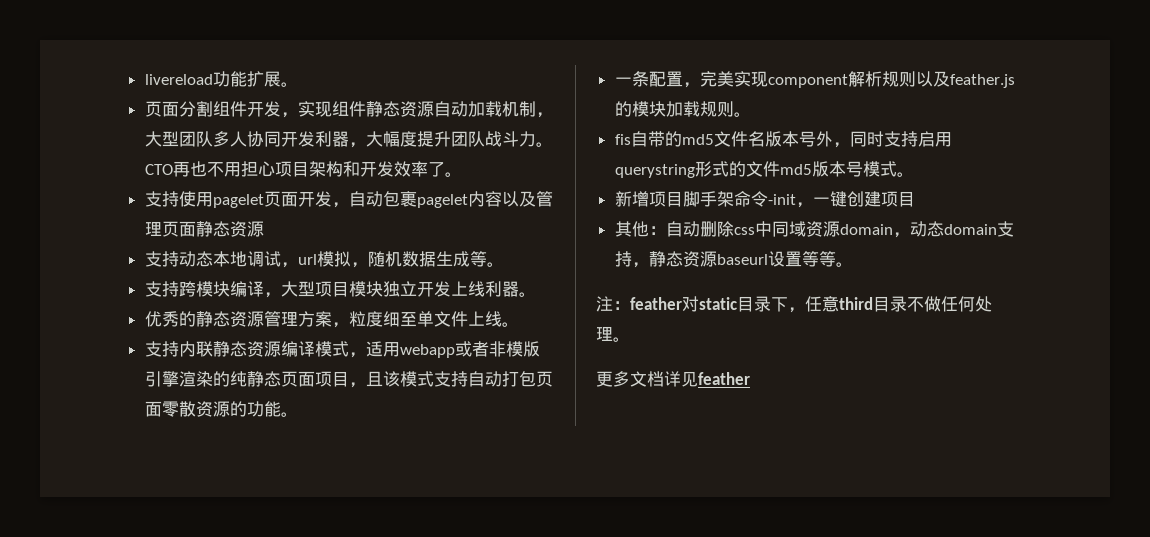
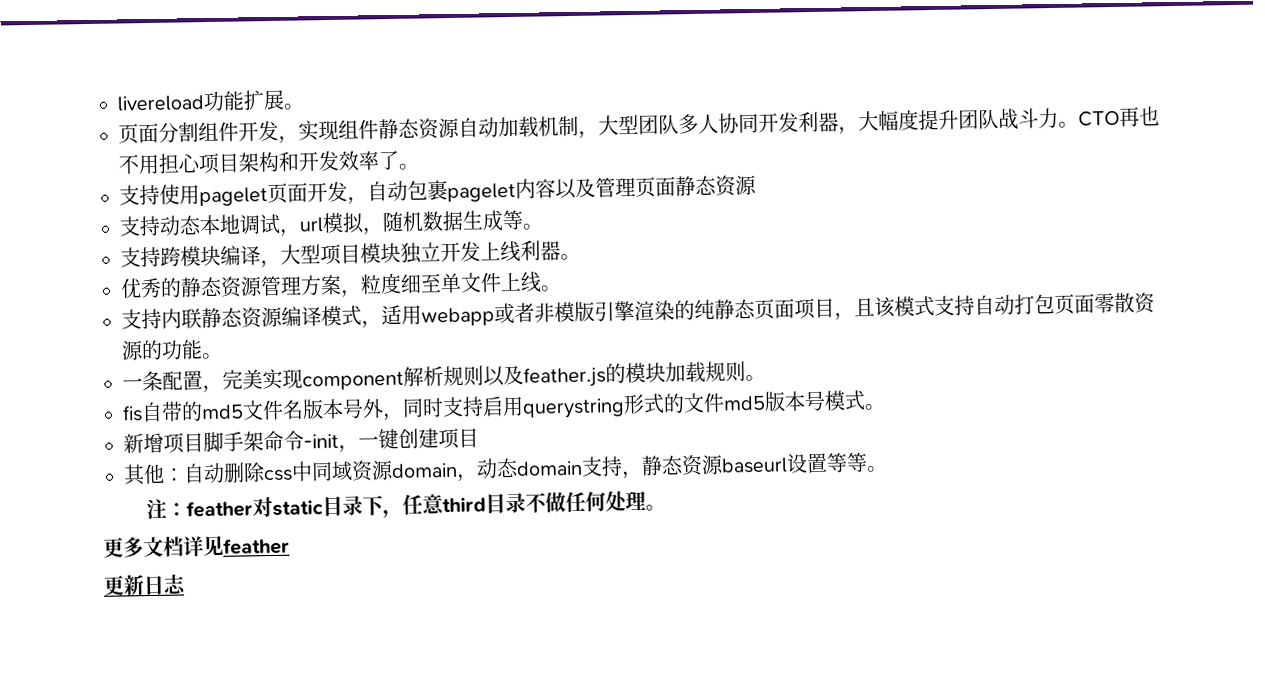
(750, 378) none -> [103,574,187,596] // 更新日志

